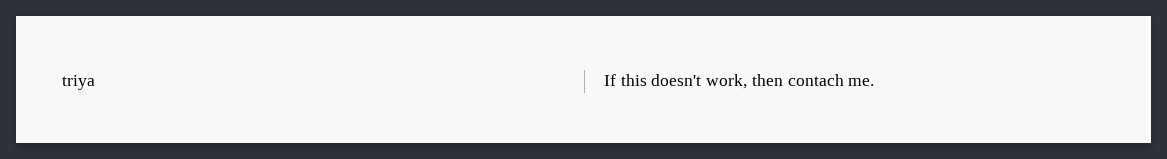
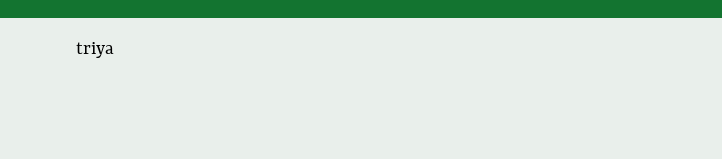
[604,74,875,89] // If this doesn't work, then contach me. -> (114, 50) none

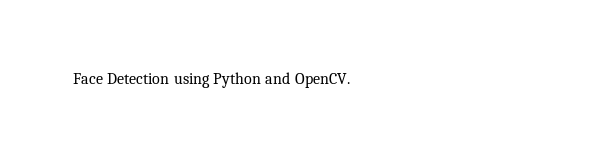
[76,42,114,58] triya -> [73,72,350,88] Face Detection using Python and OpenCV.

